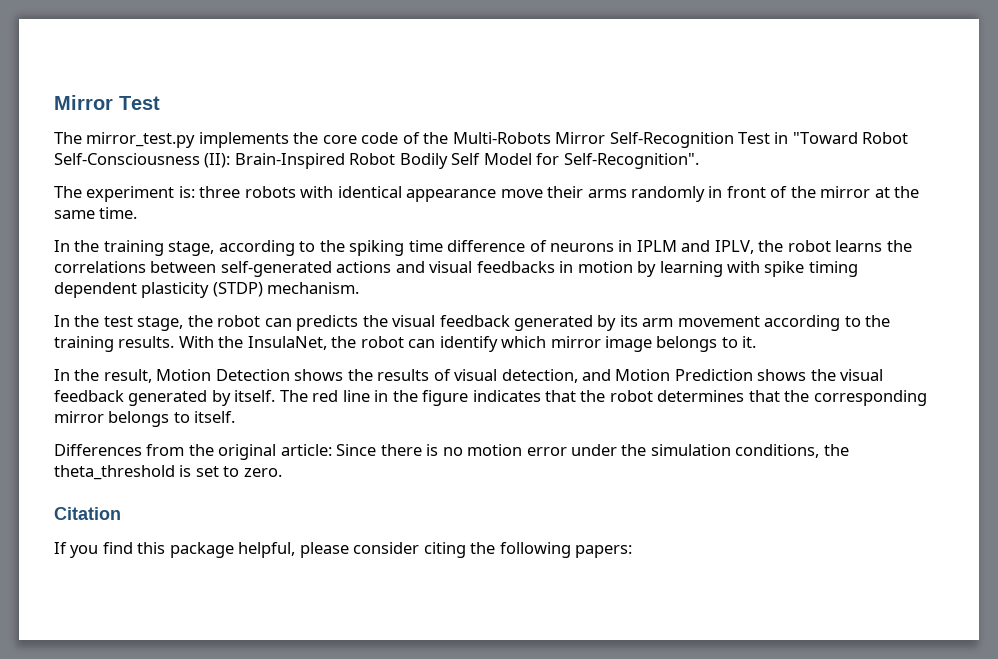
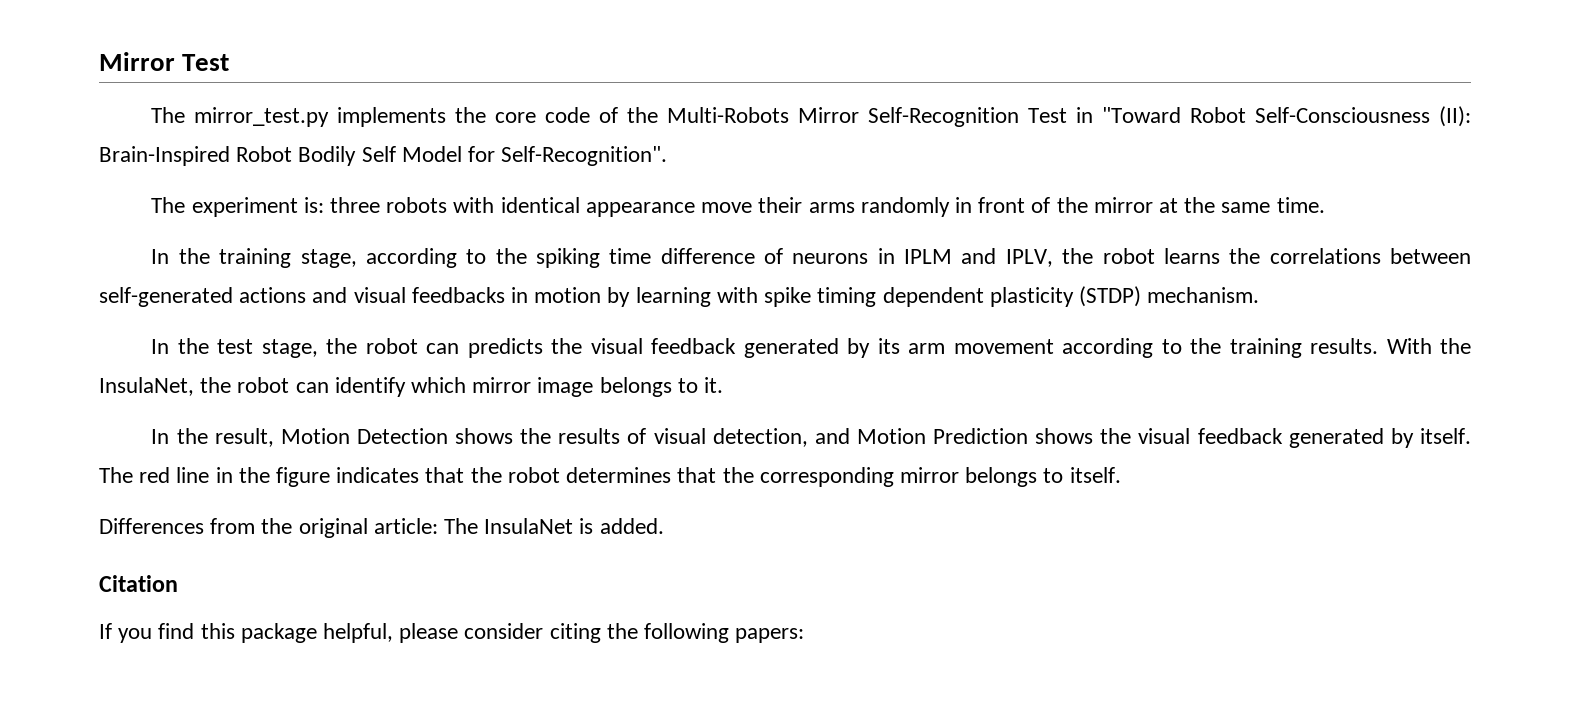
[336,444,849,458] [54,465,282,480] Since there is no motion error under the simulation conditions, the theta_threshold is set to zero. -> [444,518,664,534] The InsulaNet is added.

